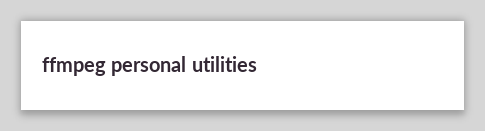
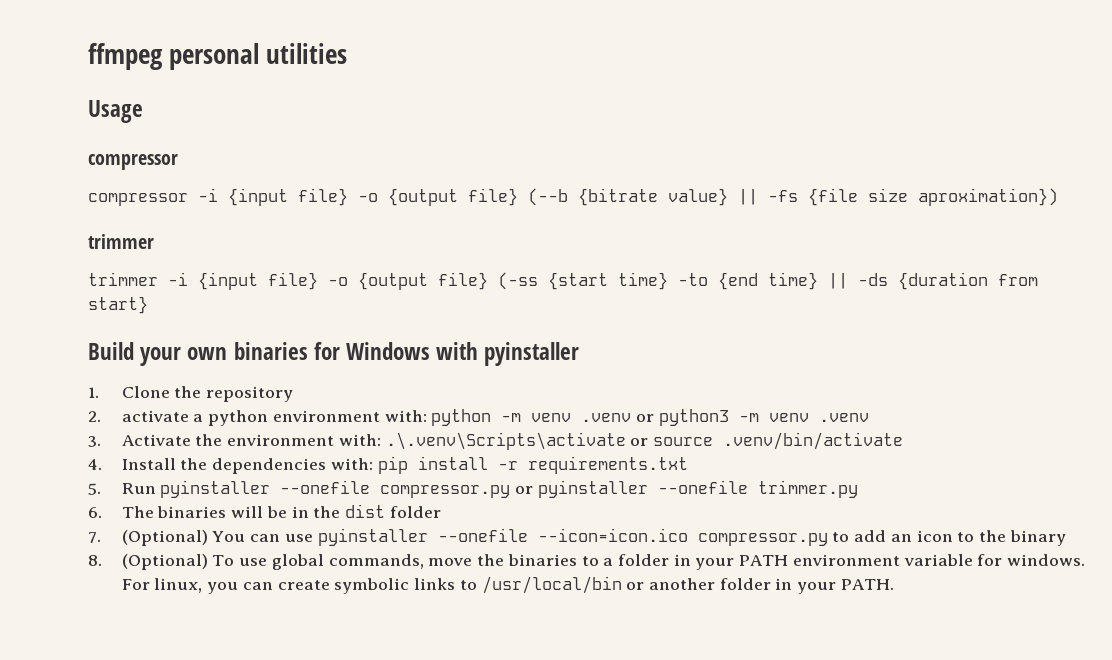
(257, 64) none -> [88,100,143,123] [88,154,178,170] [88,188,1058,206] [88,234,154,249] [88,272,1038,290] [88,296,148,314] [88,342,580,366] [88,386,294,402] [88,409,869,426] [88,432,904,450] [88,456,688,474] [88,480,858,498] [88,504,441,518] [88,528,1066,546] [88,554,1086,570] [121,576,894,594] // Usage // compressor // compressor -i {input file} -o {output file} (--b {bitrate value} || -fs {file size aproximation}) // trimmer // trimmer -i {input file} -o {output file} (-ss {start time} -to {end time} || -ds {duration from start} // Build your own binaries for Windows with pyinstaller // 1. Clone the repository // 2. activate a python environment with: python -m venv .venv or python3 -m venv .venv // 3. Activate the environment with: .\.venv\Scripts\activate or source .venv/bin/activate // 4. Install the dependencies with: pip install -r requirements.txt // 5. Run pyinstaller --onefile compressor.py or pyinstaller --onefile trimmer.py // 6. The binaries will be in the dist folder // 7. (Optional) You can use pyinstaller --onefile --icon=icon.ico compressor.py to add an icon to the binary // 8. (Optional) To use global commands, move the binaries to a folder in your PATH environment variable for windows. For linux, you can create symbolic links to /usr/local/bin or another folder in your PATH.

